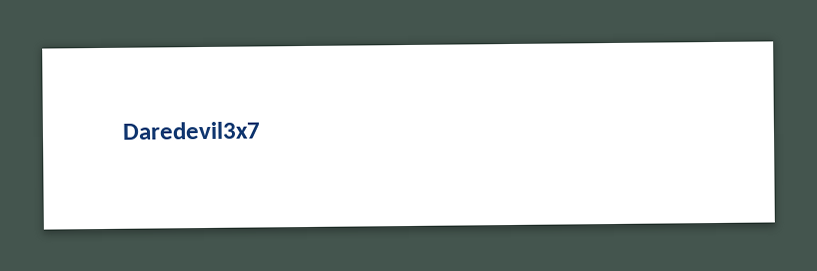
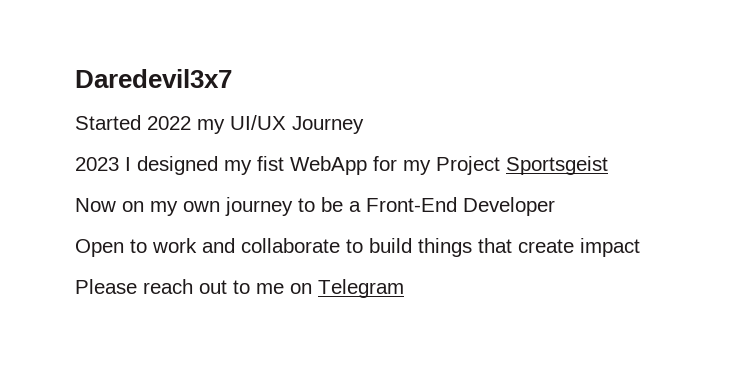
(261, 130) none -> [75,115,364,134] [75,156,608,175] [75,197,555,216] [75,238,640,257] [75,279,404,298] // Started 2022 my UI/UX Journey // 2023 I designed my fist WebApp for my Project Sportsgeist // Now on my own journey to be a Front-End Developer // Open to work and collaborate to build things that create impact // Please reach out to me on Telegram

